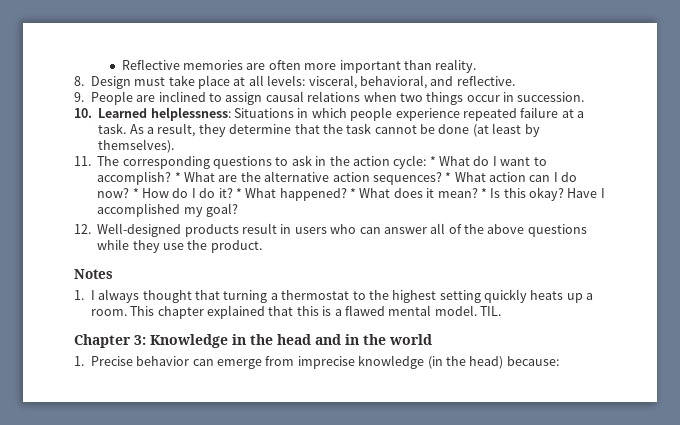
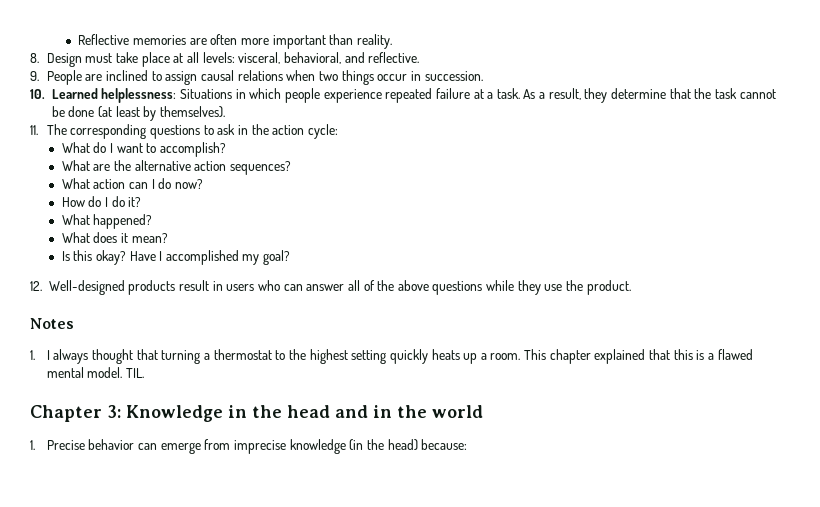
[429,156,436,166] * -> (338, 131) //
[174,172,181,182] * -> (226, 149) //
[445,172,452,182] * -> (291, 168) //
[132,188,139,198] * -> (203, 184) //
[235,188,242,198] * -> (142, 202) //
[350,188,356,198] * -> (153, 221) //
[480,188,487,198] * -> (168, 238) //

